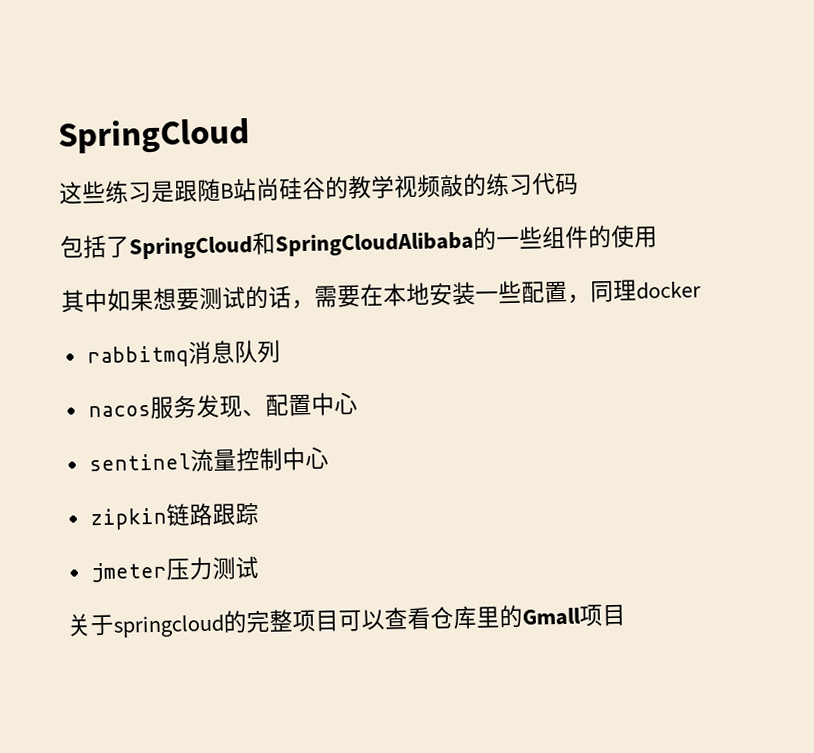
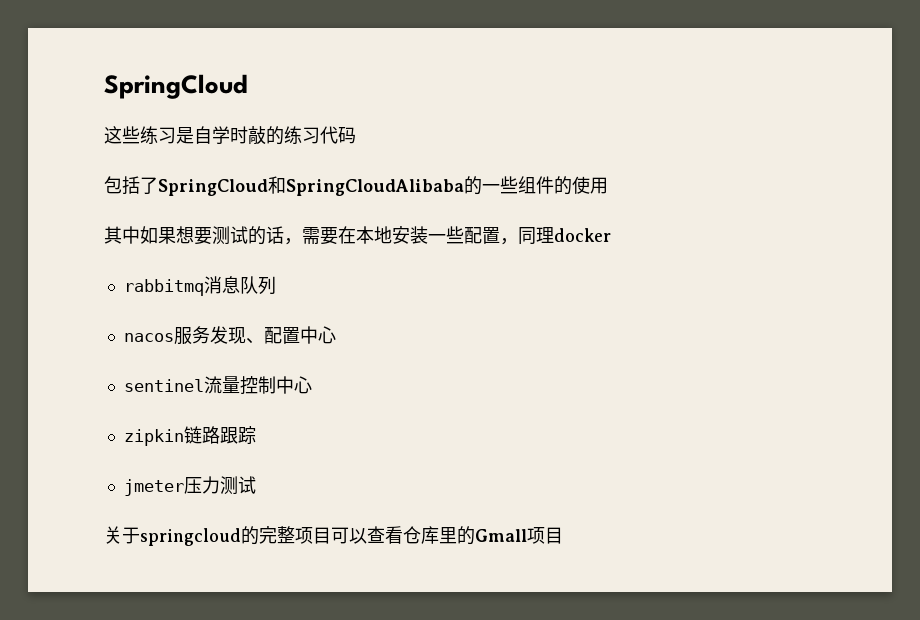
[174,174,441,203] 跟随B站尚硅谷的教学视频 -> [194,126,248,144] 自学时

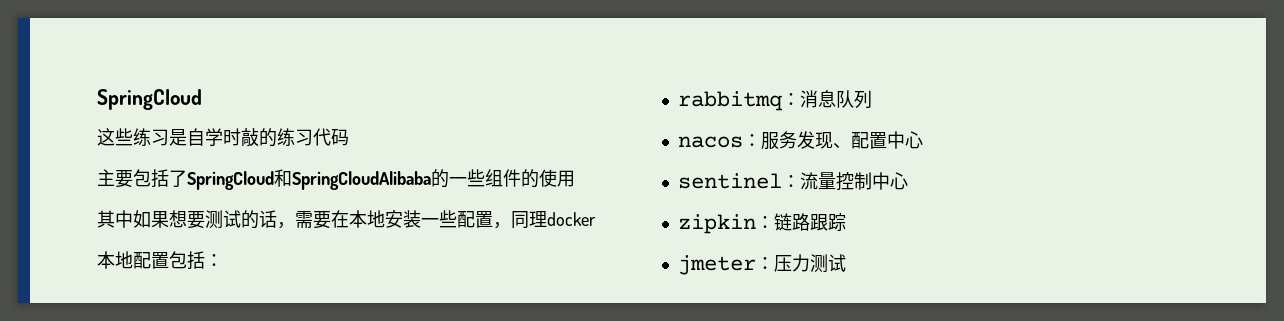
(356, 135) none -> [97,169,133,188] 主要
(611, 235) none -> [97,251,223,269] // 本地配置包括：
(204, 287) none -> [781,93,800,106] ：
(174, 337) none -> [742,134,761,147] ：
(204, 385) none -> [781,175,800,188] ：
(184, 437) none -> [755,216,774,229] ：
(184, 487) none -> [755,257,774,270] ：
[104,526,563,546] // 关于springcloud的完整项目可以查看仓库里的Gmall项目 -> (846, 263) none

